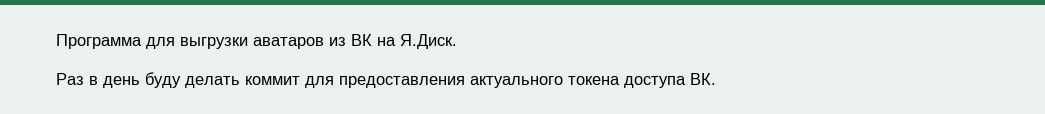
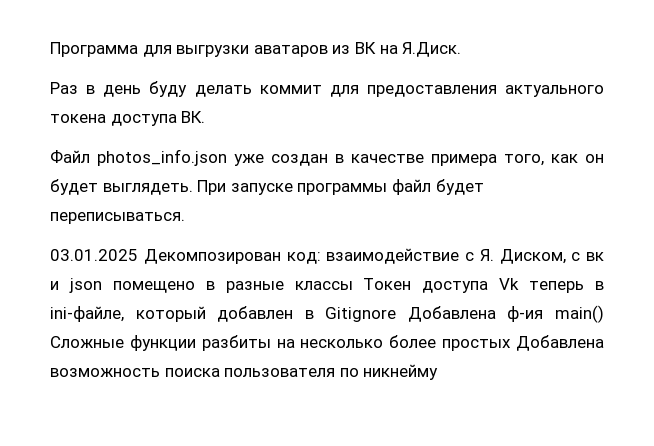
(716, 79) none -> [50,149,604,166] [50,179,484,195] [50,212,185,224] [50,248,604,264] [50,278,604,293] [50,305,604,323] [50,335,604,351] [50,364,439,380] // Файл photos_info.json уже создан в качестве примера того, как он будет выглядеть. При запуске программы файл будет переписываться. // 03.01.2025 Декомпозирован код: взаимодействие с Я. Диском, с вк и json помещено в разные классы Токен доступа Vk теперь в ini-файле, который добавлен в Gitignore Добавлена ф-ия main() Сложные функции разбиты на несколько более простых Добавлена возможность поиска пользователя по никнейму

